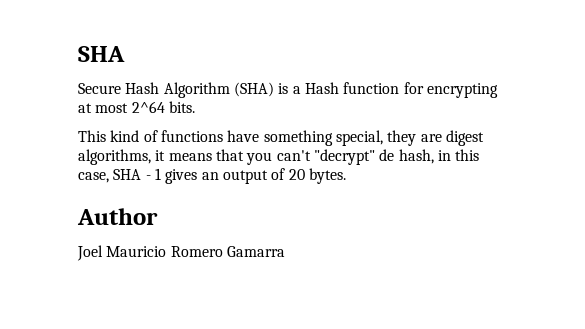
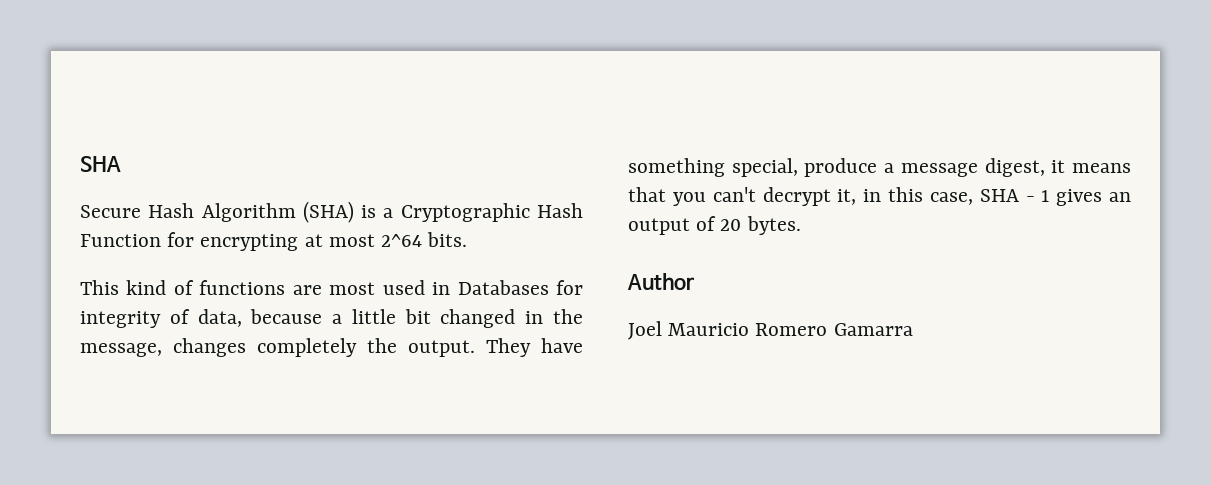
[304,82,400,94] Hash function -> [400,203,583,222] [80,234,161,247] Cryptographic Hash Function
[227,130,484,146] [78,149,151,165] have something special, they are digest algorithms, -> [292,280,583,295] [80,309,583,328] [80,338,583,357] [628,158,1045,177] are most used in Databases for integrity of data, because a little bit changed in the message, changes completely the output. They have something special, produce a message digest,
[313,149,434,165] "decrypt" de hash, -> [762,187,857,206] decrypt it,

